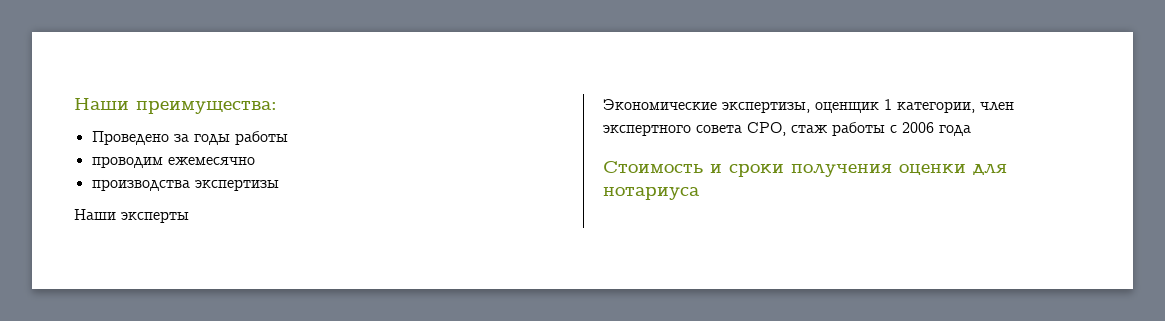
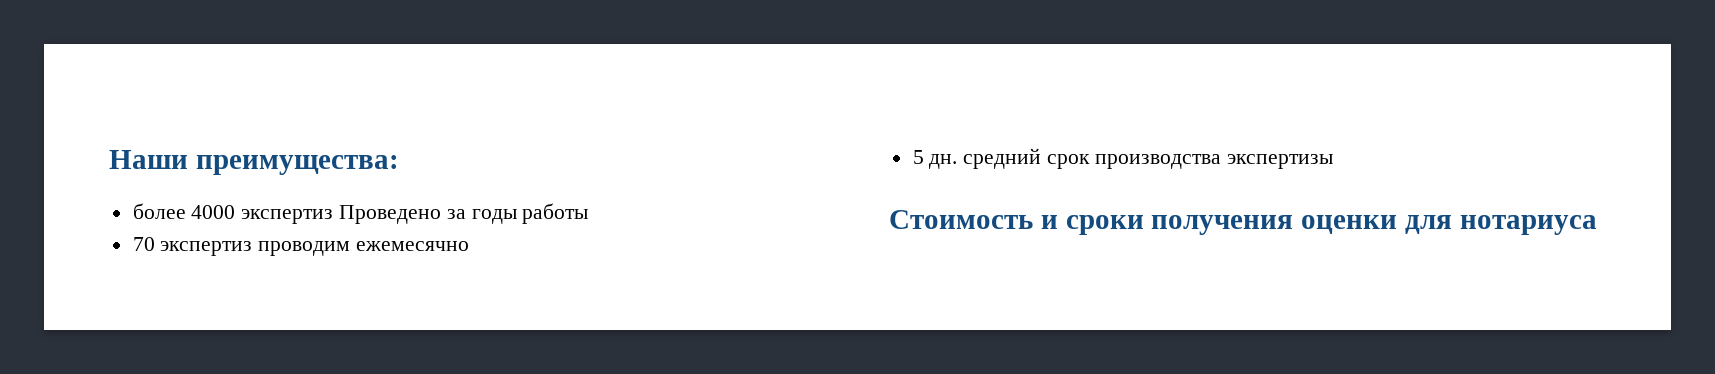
(277, 107) none -> [132,203,334,224] более 4000 экспертиз
(288, 138) none -> [132,237,253,256] 70 экспертиз
[91,179,279,191] [74,209,189,223] [603,99,1014,113] [603,122,971,136] производства экспертизы // Наши эксперты // Экономические экспертизы, оценщик 1 категории, член экспертного совета СРО, стаж работы с 2006 года -> [912,148,1333,169] 5 дн. средний срок производства экспертизы

